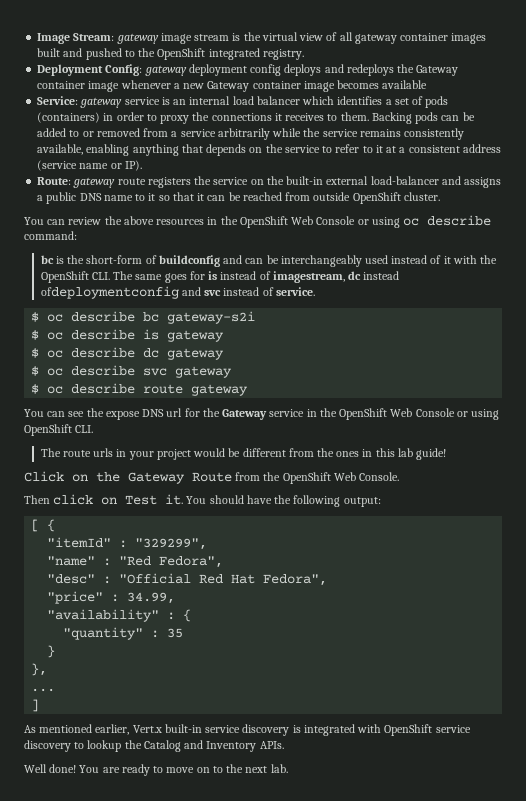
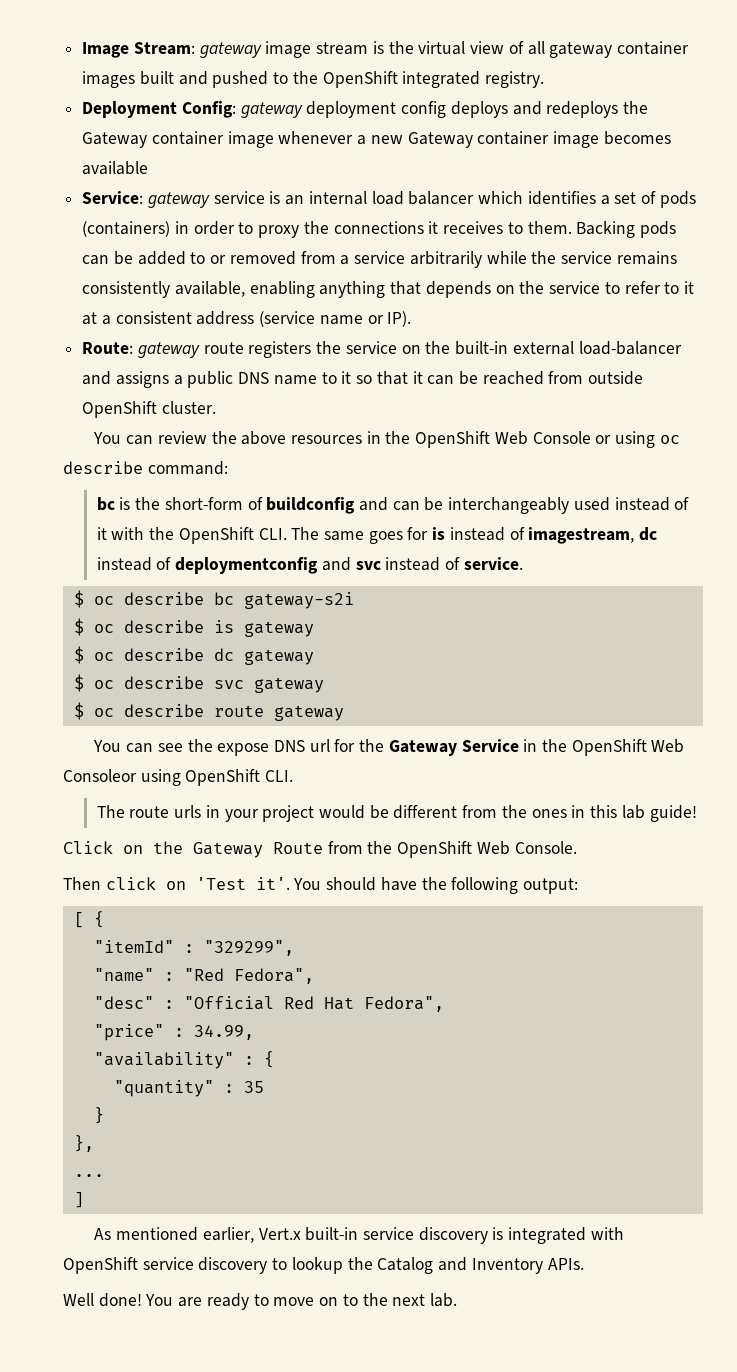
[40,286,179,299] ofdeploymentconfig -> [156,557,319,574] of deploymentconfig
[269,408,468,420] service in the OpenShift Web Console or -> [461,739,685,756] [63,769,137,782] Service in the OpenShift Web Consoleor
[125,494,184,505] Test it. -> [195,877,290,890] 'Test it'.

